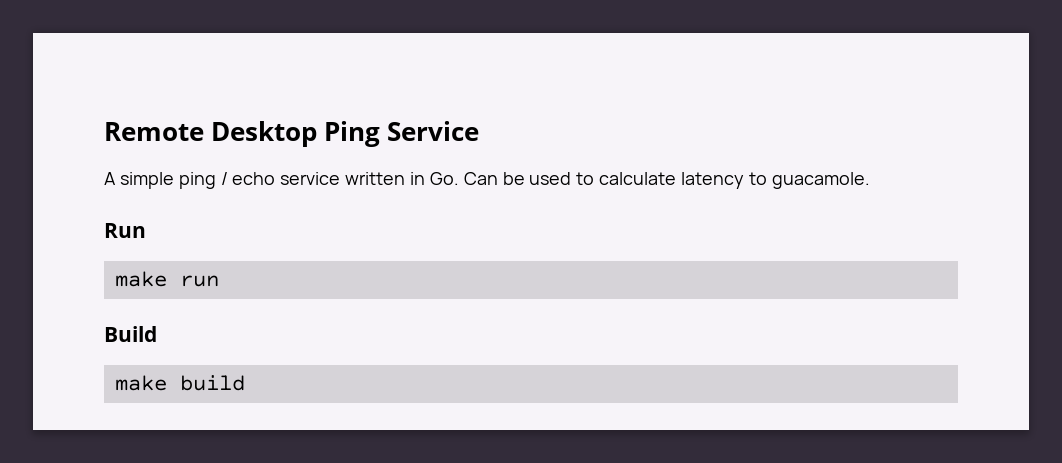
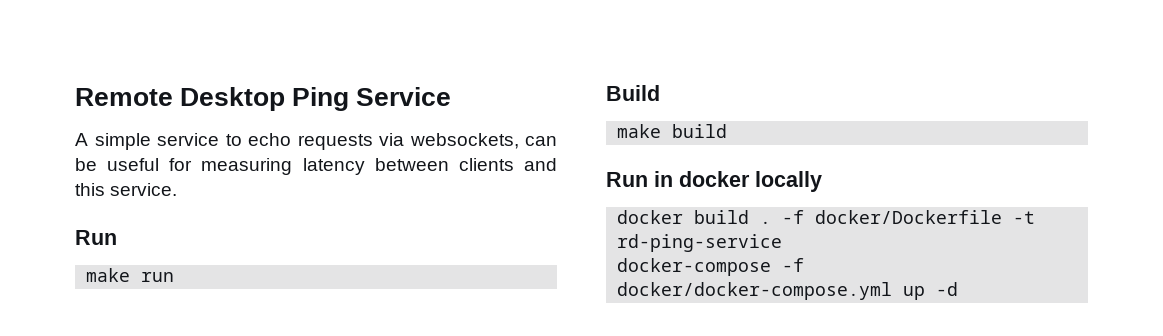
[178,172,870,189] ping / echo service written in Go. Can be used to calculate latency to guacamole. -> [157,133,557,150] [75,158,557,175] [75,183,178,196] service to echo requests via websockets, can be useful for measuring latency between clients and this service.
(245, 383) none -> [606,171,822,192] [617,210,1036,224] [617,234,783,252] [617,258,805,276] [617,282,959,300] // Run in docker locally // docker build . -f docker/Dockerfile -t rd-ping-service // docker-compose -f docker/docker-compose.yml up -d

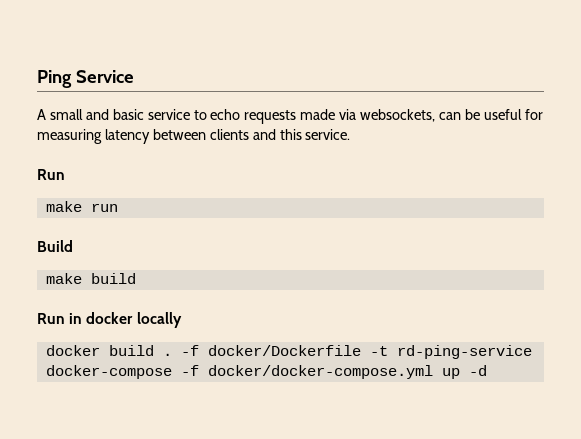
[75,87,286,111] Remote Desktop -> (37, 79) none
[94,133,151,150] simple -> [49,109,144,120] small and basic
(373, 142) none -> [300,109,336,120] made

